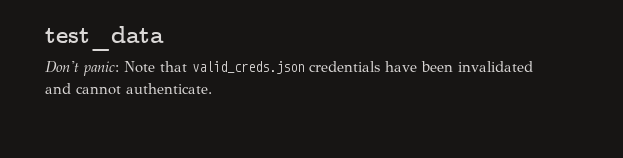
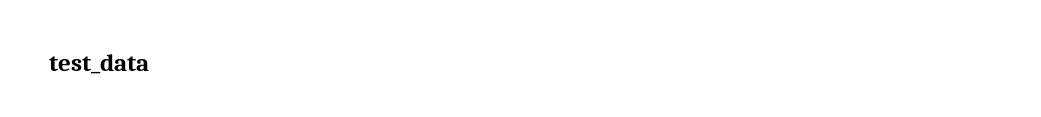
[45,61,533,76] [45,83,212,95] // Don't panic: Note that valid_creds.json credentials have been invalidated and cannot authenticate. -> (149, 64) none

